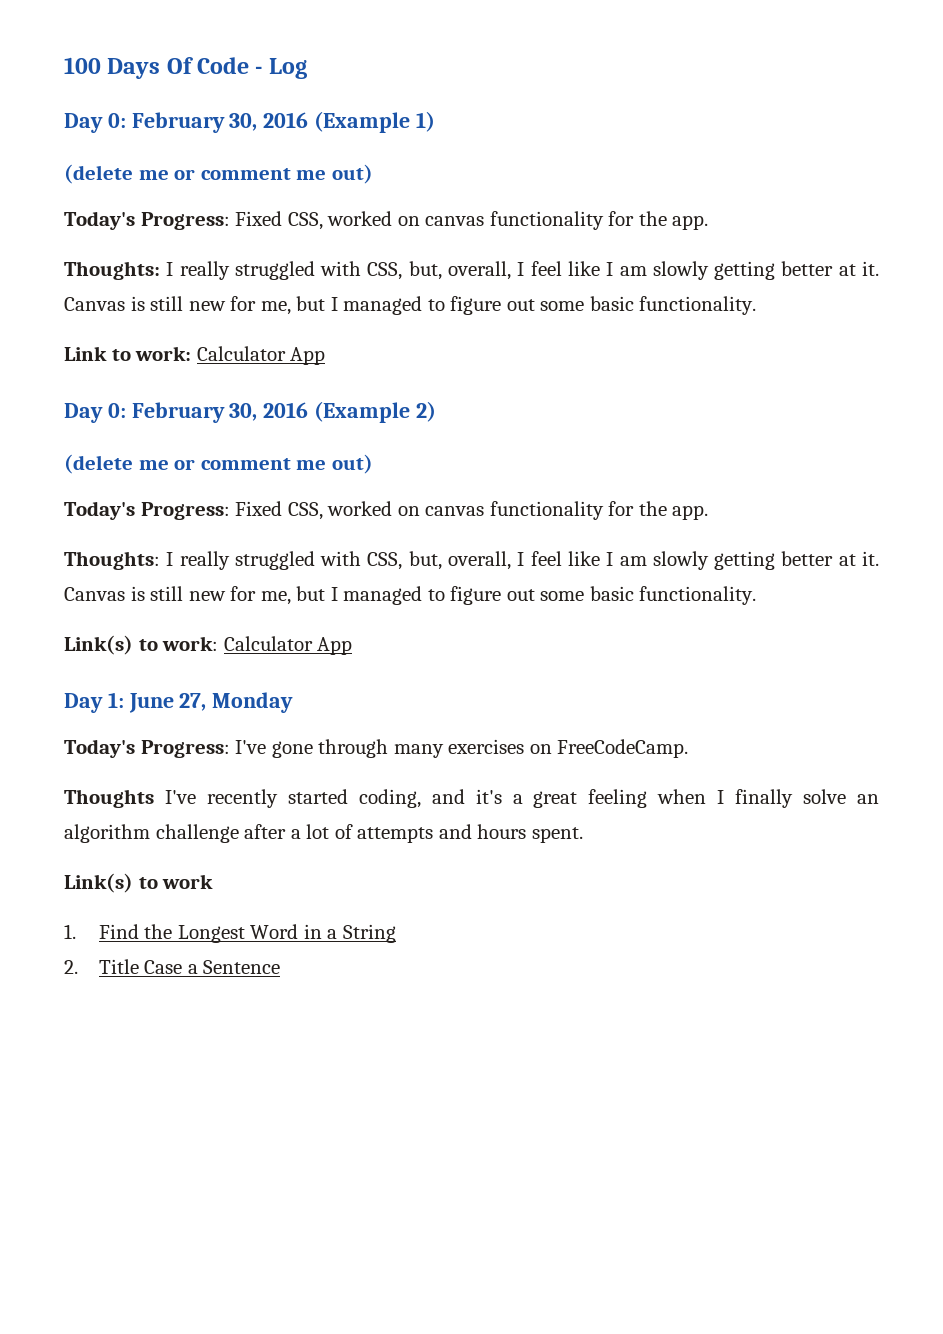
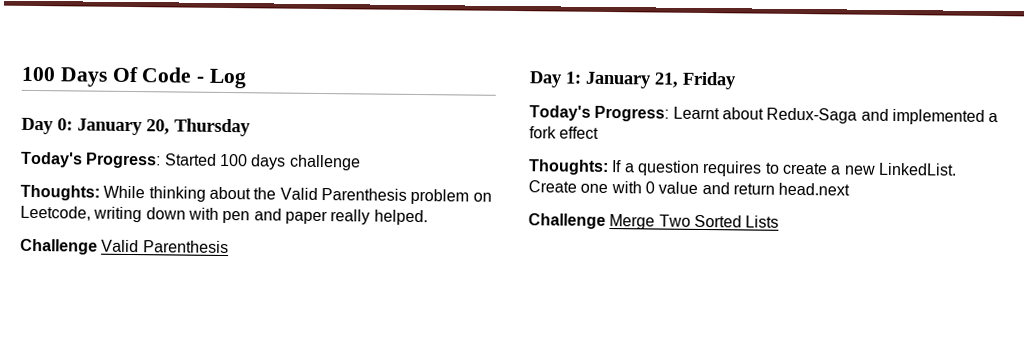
[131,111,435,133] [64,164,373,184] [64,211,709,230] [64,261,879,280] [64,296,757,315] [64,346,326,365] [64,401,436,423] [64,454,373,474] [64,501,709,520] [64,551,879,570] [64,586,757,605] [64,635,353,655] [64,692,294,713] [64,739,689,758] [64,789,880,808] [64,824,583,843] [64,873,214,893] [64,924,396,943] [64,959,281,974] February 30, 2016 (Example 1) // (delete me or comment me out) // Today's Progress: Fixed CSS, worked on canvas functionality for the app. // Thoughts: I really struggled with CSS, but, overall, I feel like I am slowly getting better at it. Canvas is still new for me, but I managed to figure out some basic functionality. // Link to work: Calculator App // Day 0: February 30, 2016 (Example 2) // (delete me or comment me out) // Today's Progress: Fixed CSS, worked on canvas functionality for the app. // Thoughts: I really struggled with CSS, but, overall, I feel like I am slowly getting better at it. Canvas is still new for me, but I managed to figure out some basic functionality. // Link(s) to work: Calculator App // Day 1: June 27, Monday // Today's Progress: I've gone through many exercises on FreeCodeCamp. // Thoughts I've recently started coding, and it's a great feeling when I finally solve an algorithm challenge after a lot of attempts and hours spent. // Link(s) to work // 1. Find the Longest Word in a String // 2. Title Case a Sentence -> [77,118,251,137] [20,151,361,171] [20,184,492,205] [20,205,428,226] [20,238,229,255] [529,71,737,90] [529,105,999,125] [529,126,600,139] [528,159,957,177] [528,180,851,196] [528,213,780,230] January 20, Thursday // Today's Progress: Started 100 days challenge // Thoughts: While thinking about the Valid Parenthesis problem on Leetcode, writing down with pen and paper really helped. // Challenge Valid Parenthesis // Day 1: January 21, Friday // Today's Progress: Learnt about Redux-Saga and implemented a fork effect // Thoughts: If a question requires to create a new LinkedList. Create one with 0 value and return head.next // Challenge Merge Two Sorted Lists

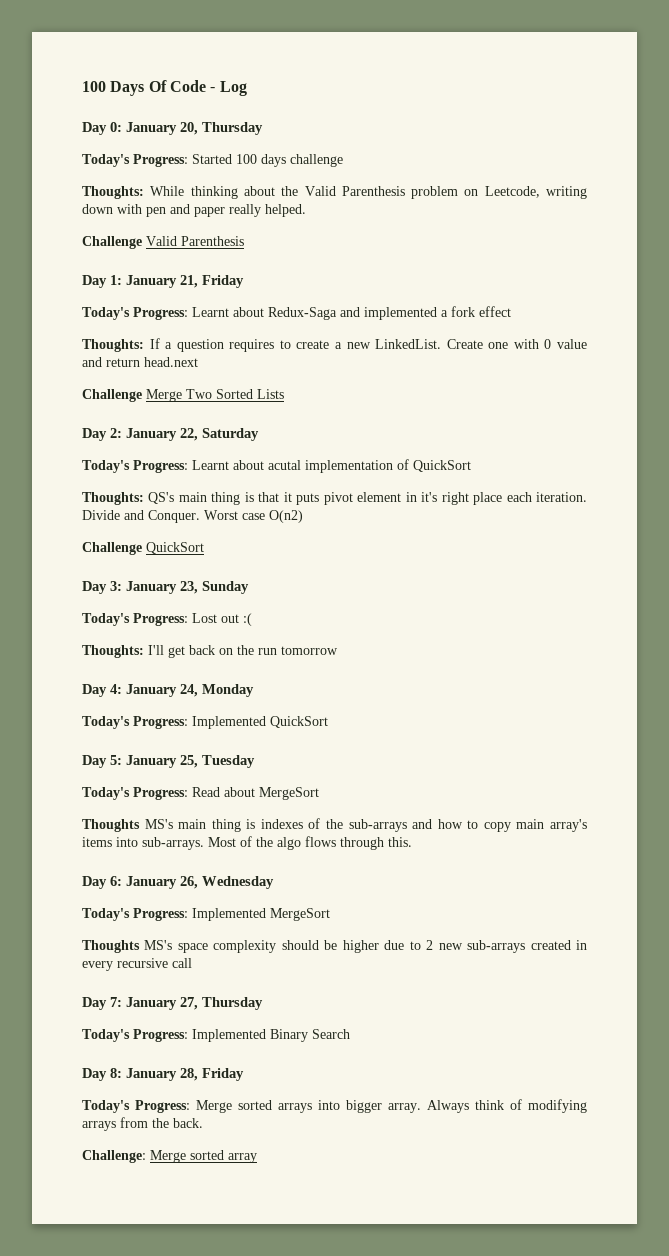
(780, 221) none -> [82,428,259,441] [82,459,471,473] [82,492,587,505] [82,510,303,523] [82,542,204,555] [82,581,249,594] [82,613,252,626] [82,645,338,658] [82,684,254,697] [82,716,328,729] [82,755,255,768] [82,787,319,800] [82,818,587,832] [82,836,412,850] [82,876,274,889] [82,908,330,921] [82,940,587,953] [82,958,192,971] [82,997,263,1010] [82,1029,350,1042] [82,1068,244,1081] [82,1099,587,1113] [82,1117,203,1131] [82,1150,257,1163] // Day 2: January 22, Saturday // Today's Progress: Learnt about acutal implementation of QuickSort // Thoughts: QS's main thing is that it puts pivot element in it's right place each iteration. Divide and Conquer. Worst case O(n2) // Challenge QuickSort // Day 3: January 23, Sunday // Today's Progress: Lost out :( // Thoughts: I'll get back on the run tomorrow // Day 4: January 24, Monday // Today's Progress: Implemented QuickSort // Day 5: January 25, Tuesday // Today's Progress: Read about MergeSort // Thoughts MS's main thing is indexes of the sub-arrays and how to copy main array's items into sub-arrays. Most of the algo flows through this. // Day 6: January 26, Wednesday // Today's Progress: Implemented MergeSort // Thoughts MS's space complexity should be higher due to 2 new sub-arrays created in every recursive call // Day 7: January 27, Thursday // Today's Progress: Implemented Binary Search // Day 8: January 28, Friday // Today's Progress: Merge sorted arrays into bigger array. Always think of modifying arrays from the back. // Challenge: Merge sorted array

